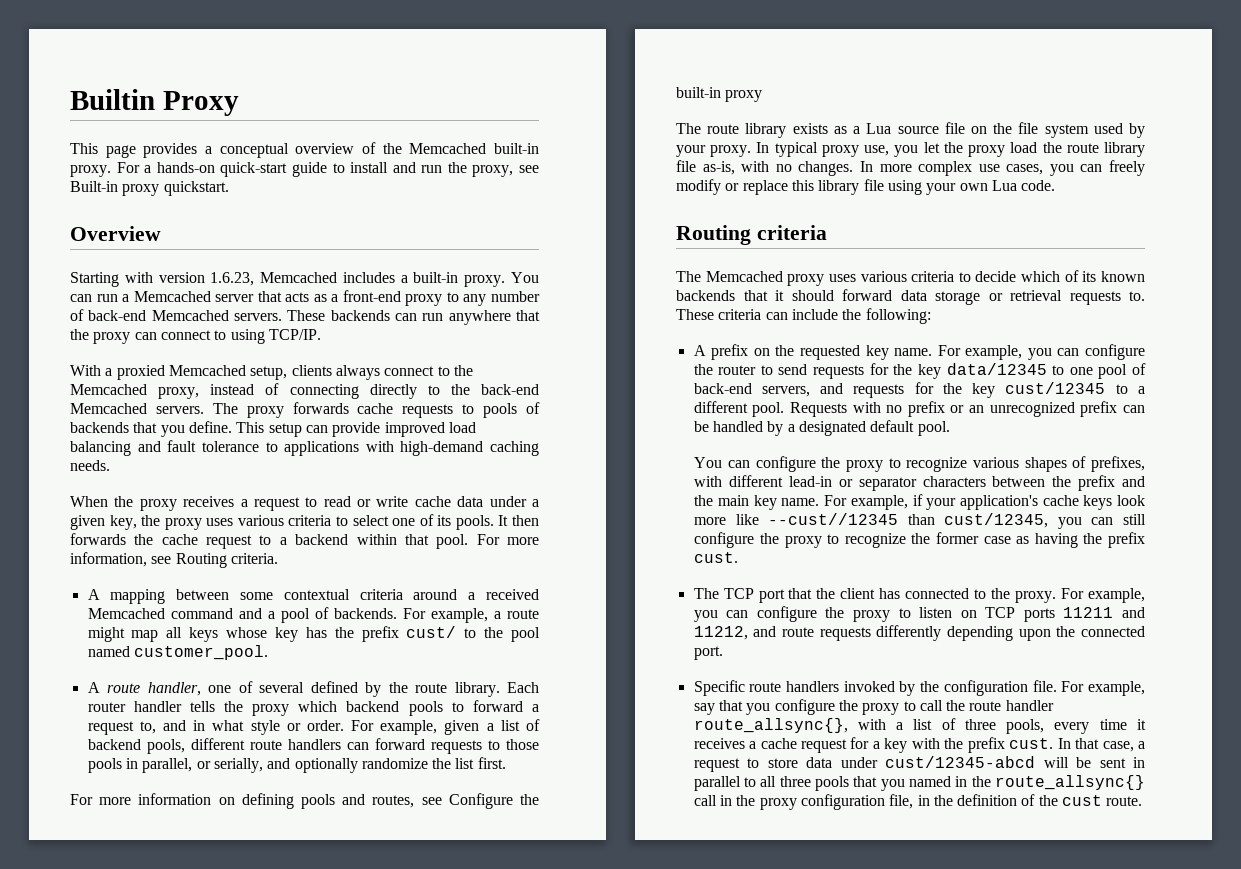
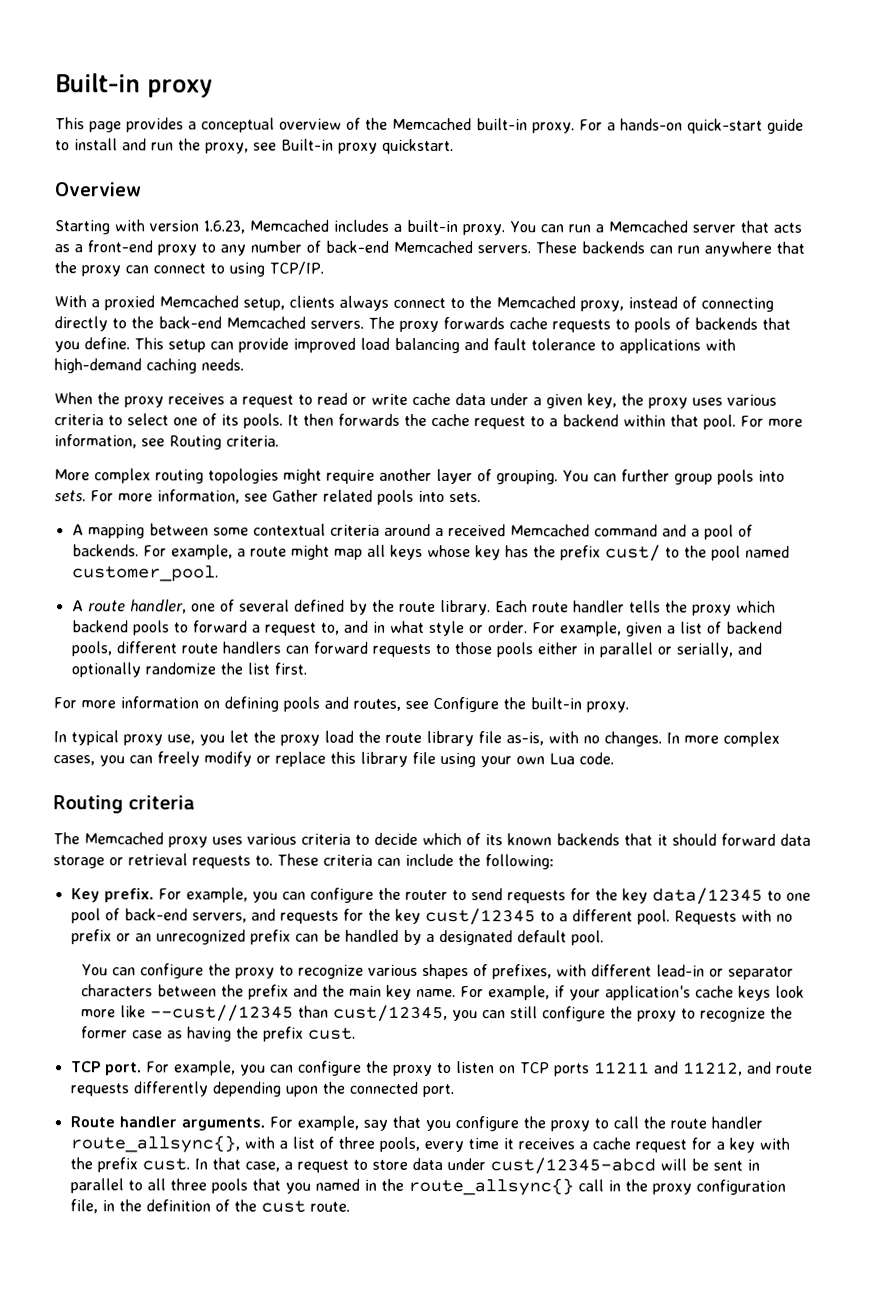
[70,89,239,116] Builtin Proxy -> [55,73,213,98] Built-in proxy
(278, 558) none -> [54,468,785,485] [54,489,481,505] // More complex routing topologies might require another layer of grouping. You can further group pools into sets. For more information, see Gather related pools into sets.
[87,702,126,712] router -> [531,602,569,613] route
[125,758,193,773] in parallel, -> [536,642,654,658] either in parallel
[725,90,763,102] [676,122,1145,138] [676,145,752,157] proxy // The route library exists as a Lua source file on the file system used by your proxy. -> [586,701,629,713] proxy. //
[978,164,1000,172] use -> (780, 739) none
[693,344,933,360] A prefix on the requested key name. -> [70,888,154,903] Key prefix.
[693,588,1057,603] The TCP port that the client has connected to the proxy. -> [70,1061,142,1076] TCP port.
[693,680,1057,696] Specific route handlers invoked by the configuration file. -> [69,1116,265,1131] Route handler arguments.

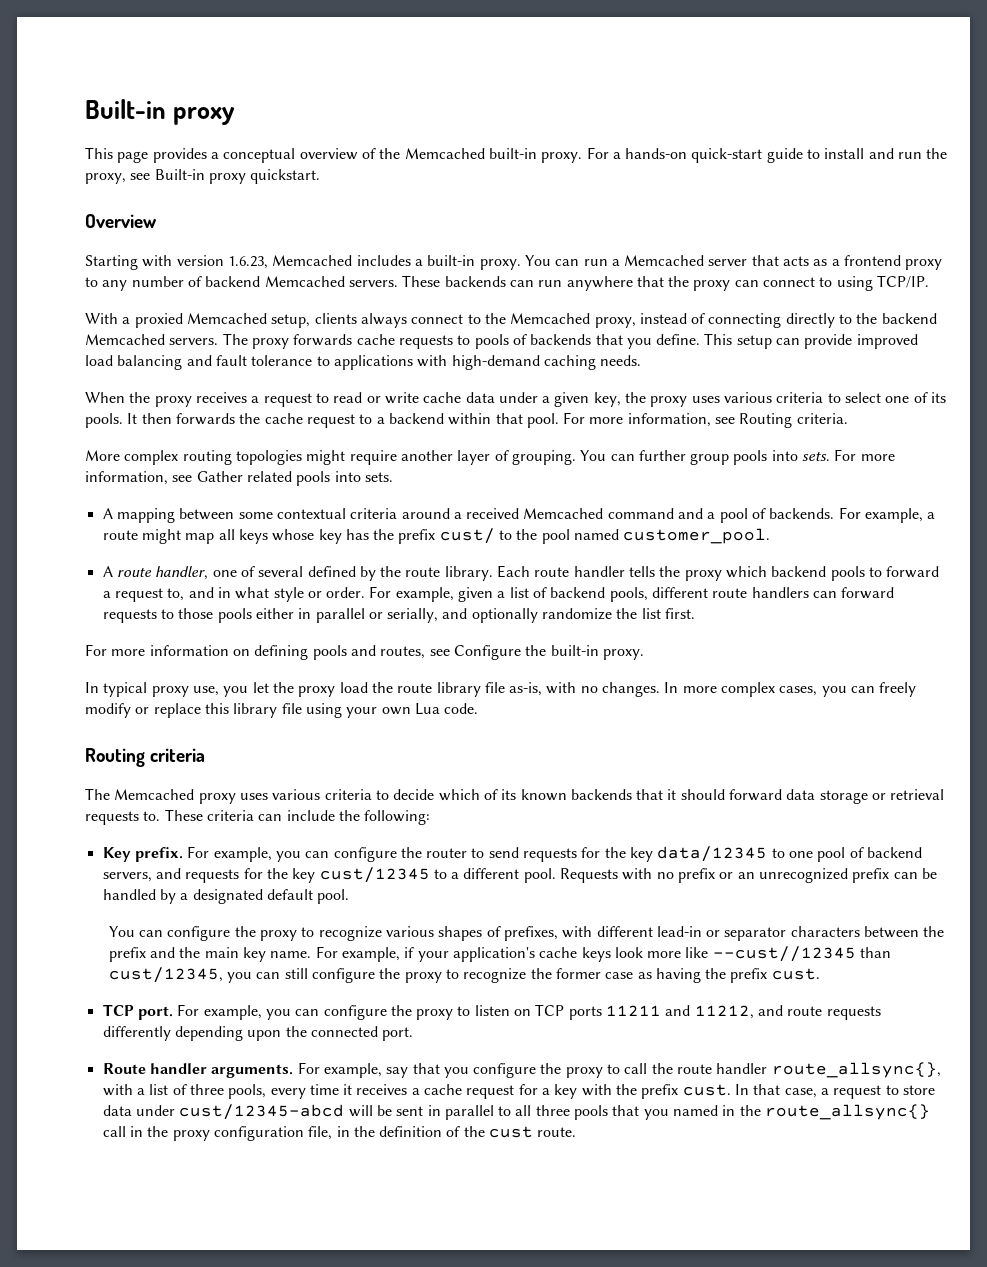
[87,240,153,253] front-end -> [844,255,902,266] frontend
[325,240,389,253] back-end -> [205,276,261,287] backend
[158,316,222,329] back-end -> [881,313,937,324] backend
[123,908,188,921] back-end -> [867,847,923,858] backend

